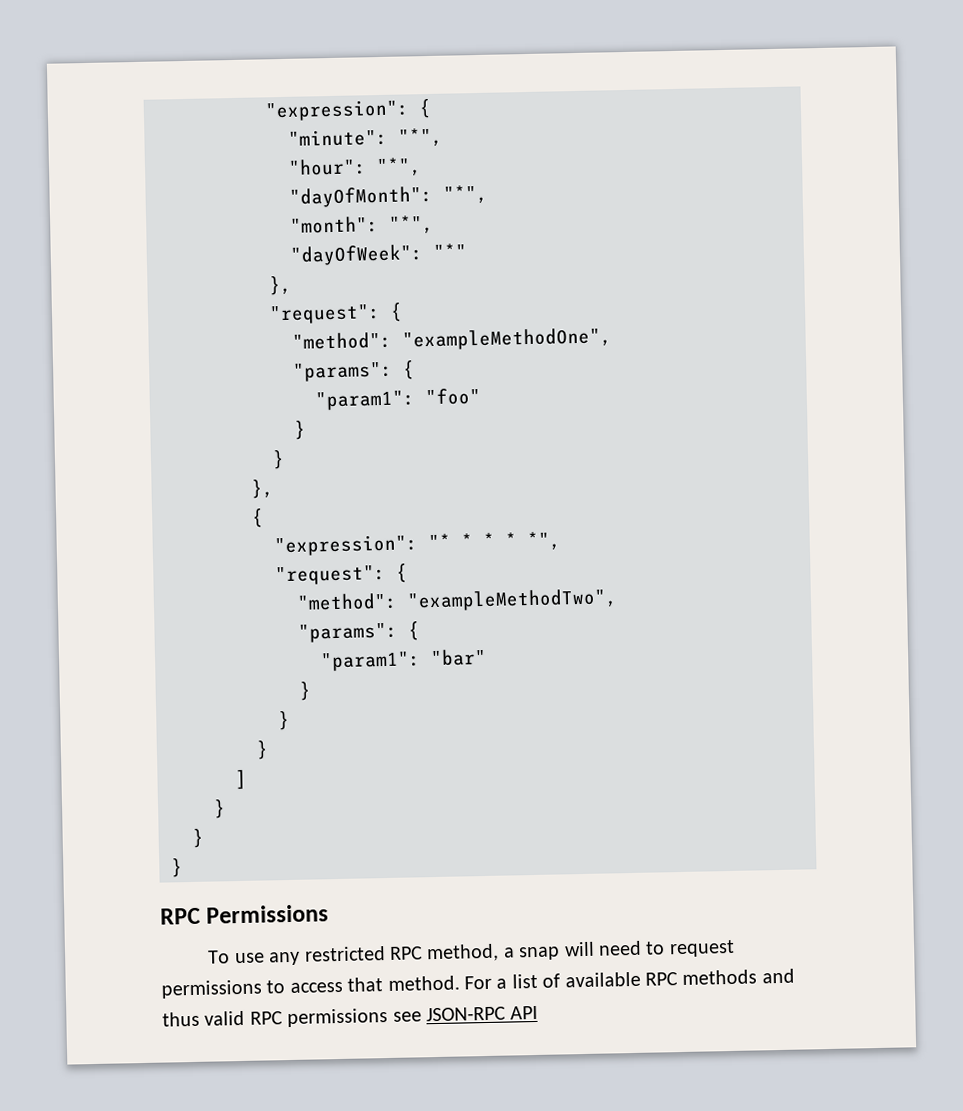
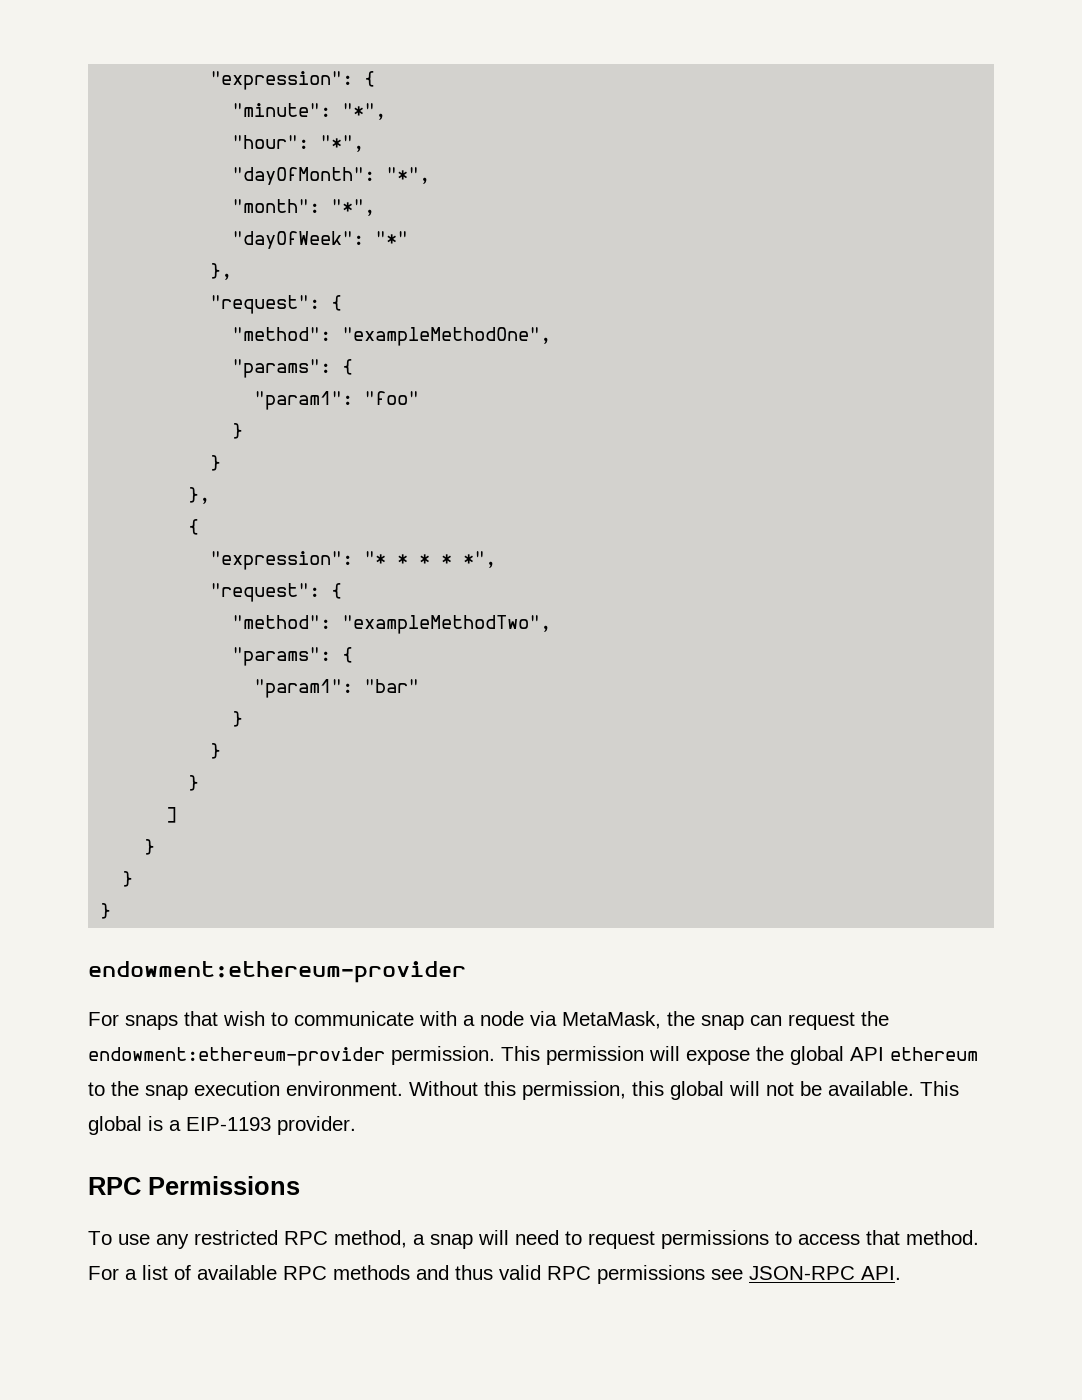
(183, 868) none -> [88,961,466,983] [88,1011,889,1030] [88,1046,978,1066] [88,1081,959,1100] [88,1116,356,1135] // endowment:ethereum-provider // For snaps that wish to communicate with a node via MetaMask, the snap can request the endowment:ethereum-provider permission. This permission will expose the global API ethereum to the snap execution environment. Without this permission, this global will not be available. This global is a EIP-1193 provider.
[510,1005,539,1020] API -> [861,1266,901,1280] API.

